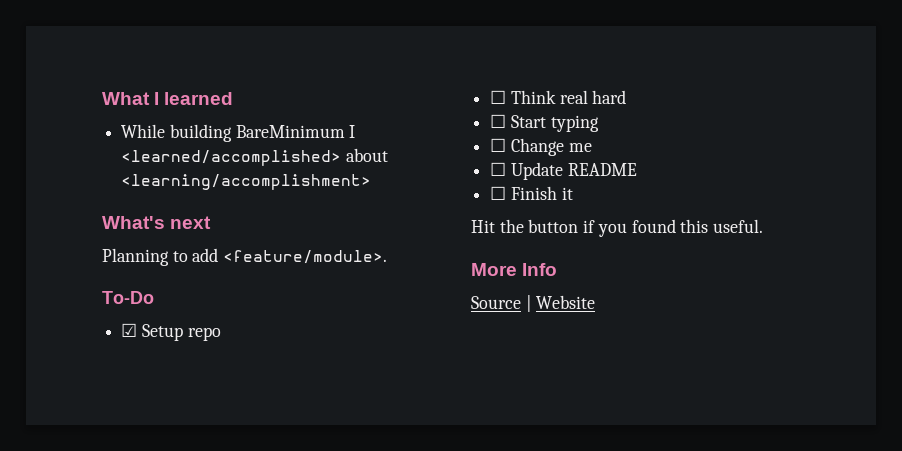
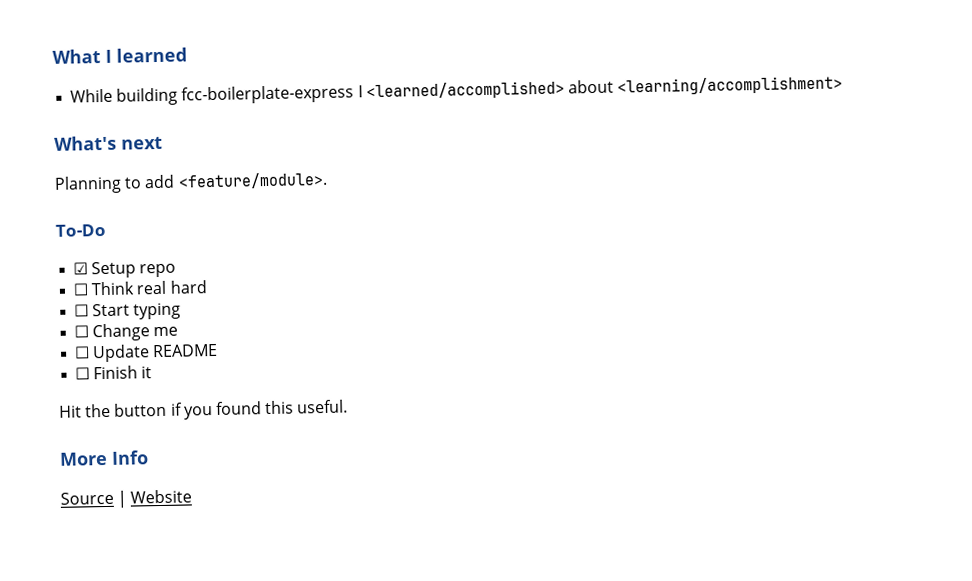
[235,125,345,138] BareMinimum -> [181,84,355,105] fcc-boilerplate-express

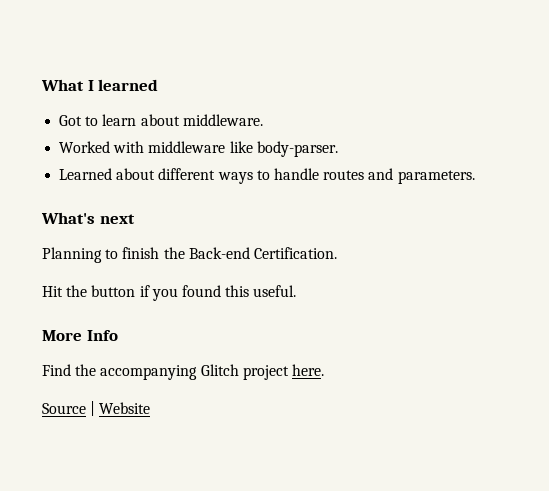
[70,75,844,106] [54,135,163,151] [54,171,328,194] [55,223,106,237] [73,261,177,279] [73,280,208,296] [74,302,182,320] [74,323,179,342] [74,343,219,363] [75,365,153,380] While building fcc-boilerplate-express I <learned/accomplished> about <learning/accomplishment> // What's next // Planning to add <feature/module>. // To-Do // ☑ Setup repo // ☐ Think real hard // ☐ Start typing // ☐ Change me // ☐ Update README // ☐ Finish it -> [59,114,263,126] [59,141,338,157] [59,168,475,184] [41,212,135,224] [42,247,337,263] Got to learn about middleware. // Worked with middleware like body-parser. // Learned about different ways to handle routes and parameters. // What's next // Planning to finish the Back-end Certification.
(149, 457) none -> [42,364,324,380] // Find the accompanying Glitch project here.

